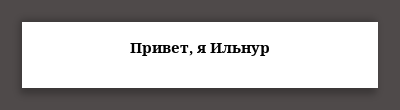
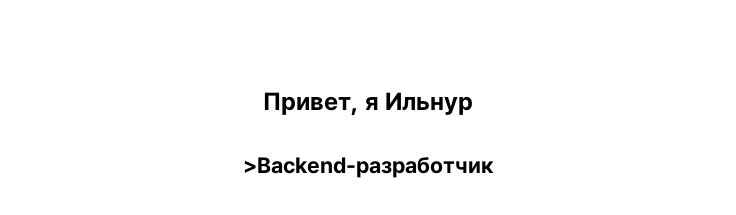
(271, 49) none -> [243,157,494,178] // >Backend-разработчик

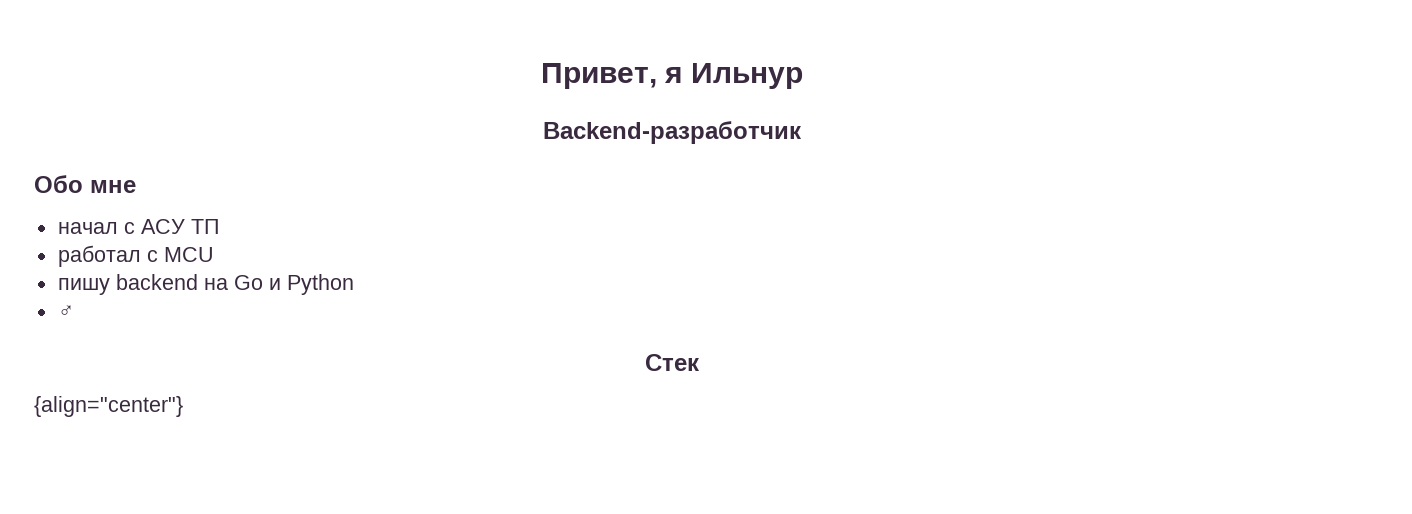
[243,157,494,178] >Backend-разработчик -> [543,121,802,144] [34,175,136,193] [57,219,219,234] [57,245,214,267] [57,274,354,295] [57,305,74,318] [645,354,700,371] [34,396,183,417] Backend-разработчик // Обо мне // начал с АСУ ТП // работал с MCU // пишу backend на Go и Python // ♂ // Стек // {align="center"}

